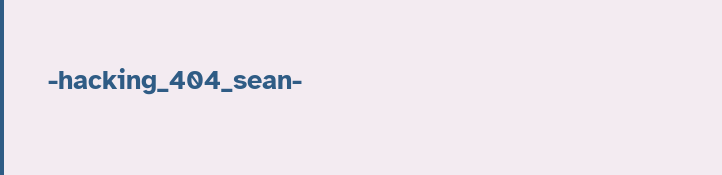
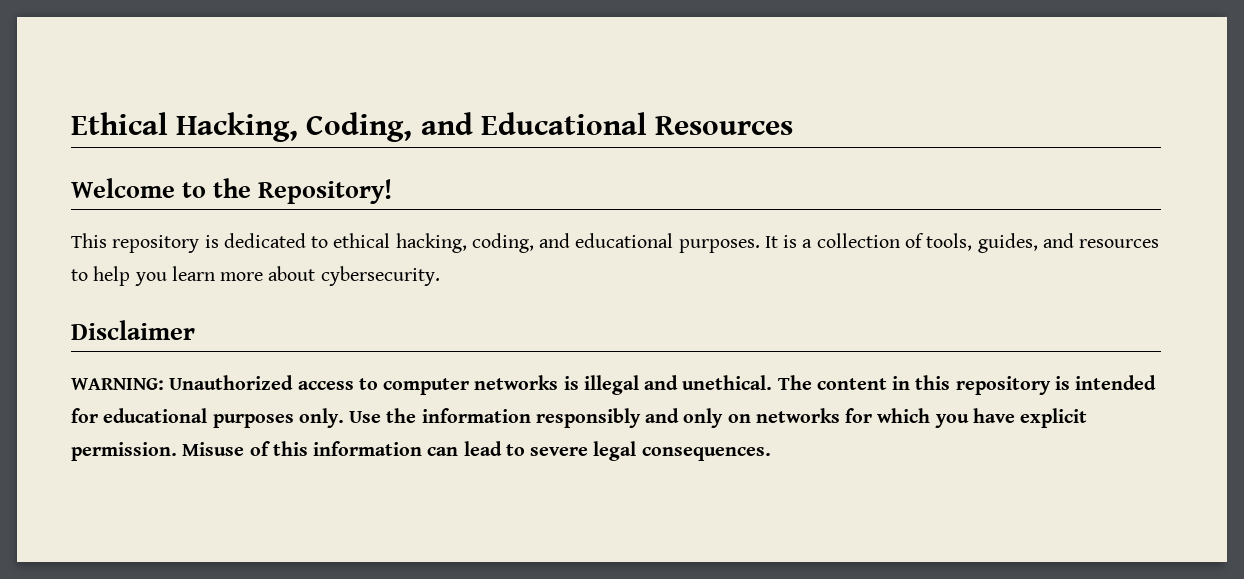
[48,68,302,95] -hacking_404_sean- -> [71,112,794,142] [71,178,393,204] [71,233,1160,253] [71,266,440,286] [71,320,195,340] [71,375,1157,395] [71,408,1088,428] [71,441,771,461] Ethical Hacking, Coding, and Educational Resources // Welcome to the Repository! // This repository is dedicated to ethical hacking, coding, and educational purposes. It is a collection of tools, guides, and resources to help you learn more about cybersecurity. // Disclaimer // WARNING: Unauthorized access to computer networks is illegal and unethical. The content in this repository is intended for educational purposes only. Use the information responsibly and only on networks for which you have explicit permission. Misuse of this information can lead to severe legal consequences.

